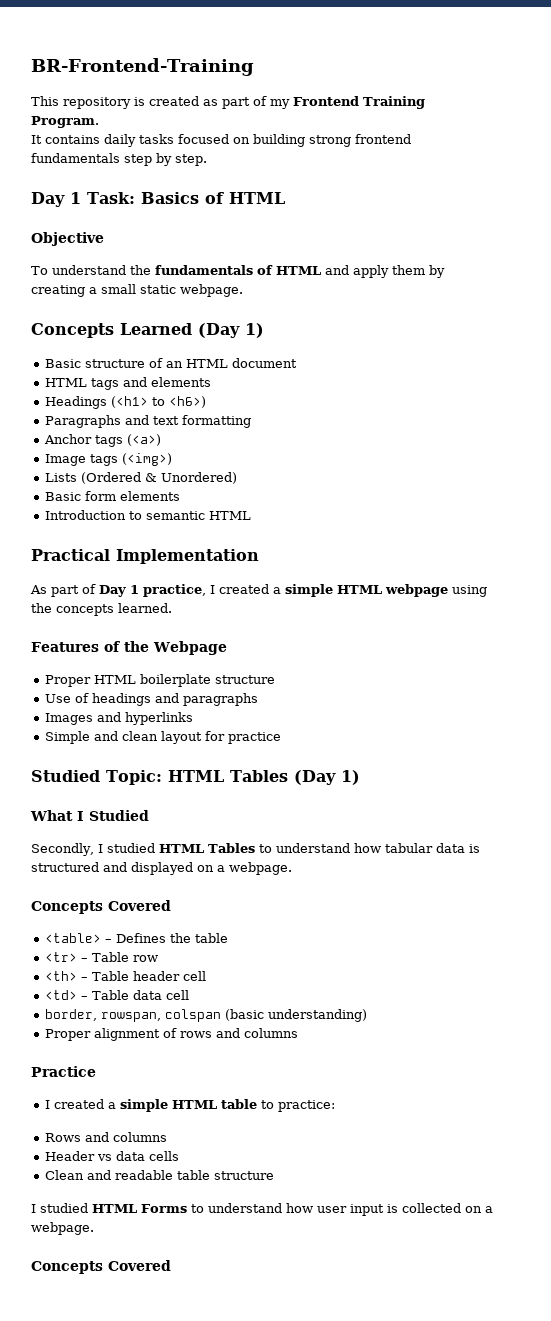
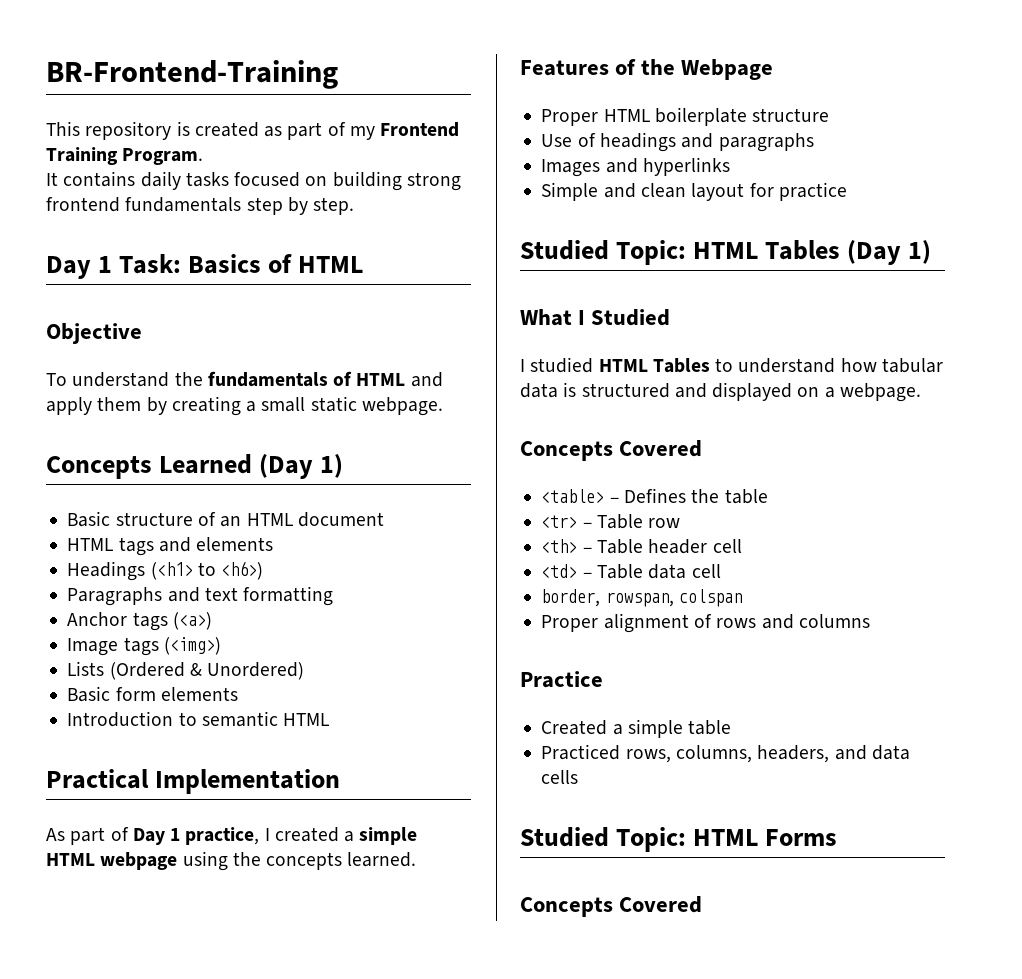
[31,843,94,856] Secondly, -> (671, 317) none
[224,1009,367,1022] (basic understanding) -> (742, 598) none
[44,1099,335,1112] [44,1132,167,1142] [44,1151,179,1161] [44,1170,274,1180] [31,1203,493,1216] [31,1222,94,1235] I created a simple HTML table to practice: // Rows and columns // Header vs data cells // Clean and readable table structure // I studied HTML Forms to understand how user input is collected on a webpage. -> [541,719,732,738] [541,744,910,763] [541,770,579,784] [520,827,838,852] Created a simple table // Practiced rows, columns, headers, and data cells // Studied Topic: HTML Forms

